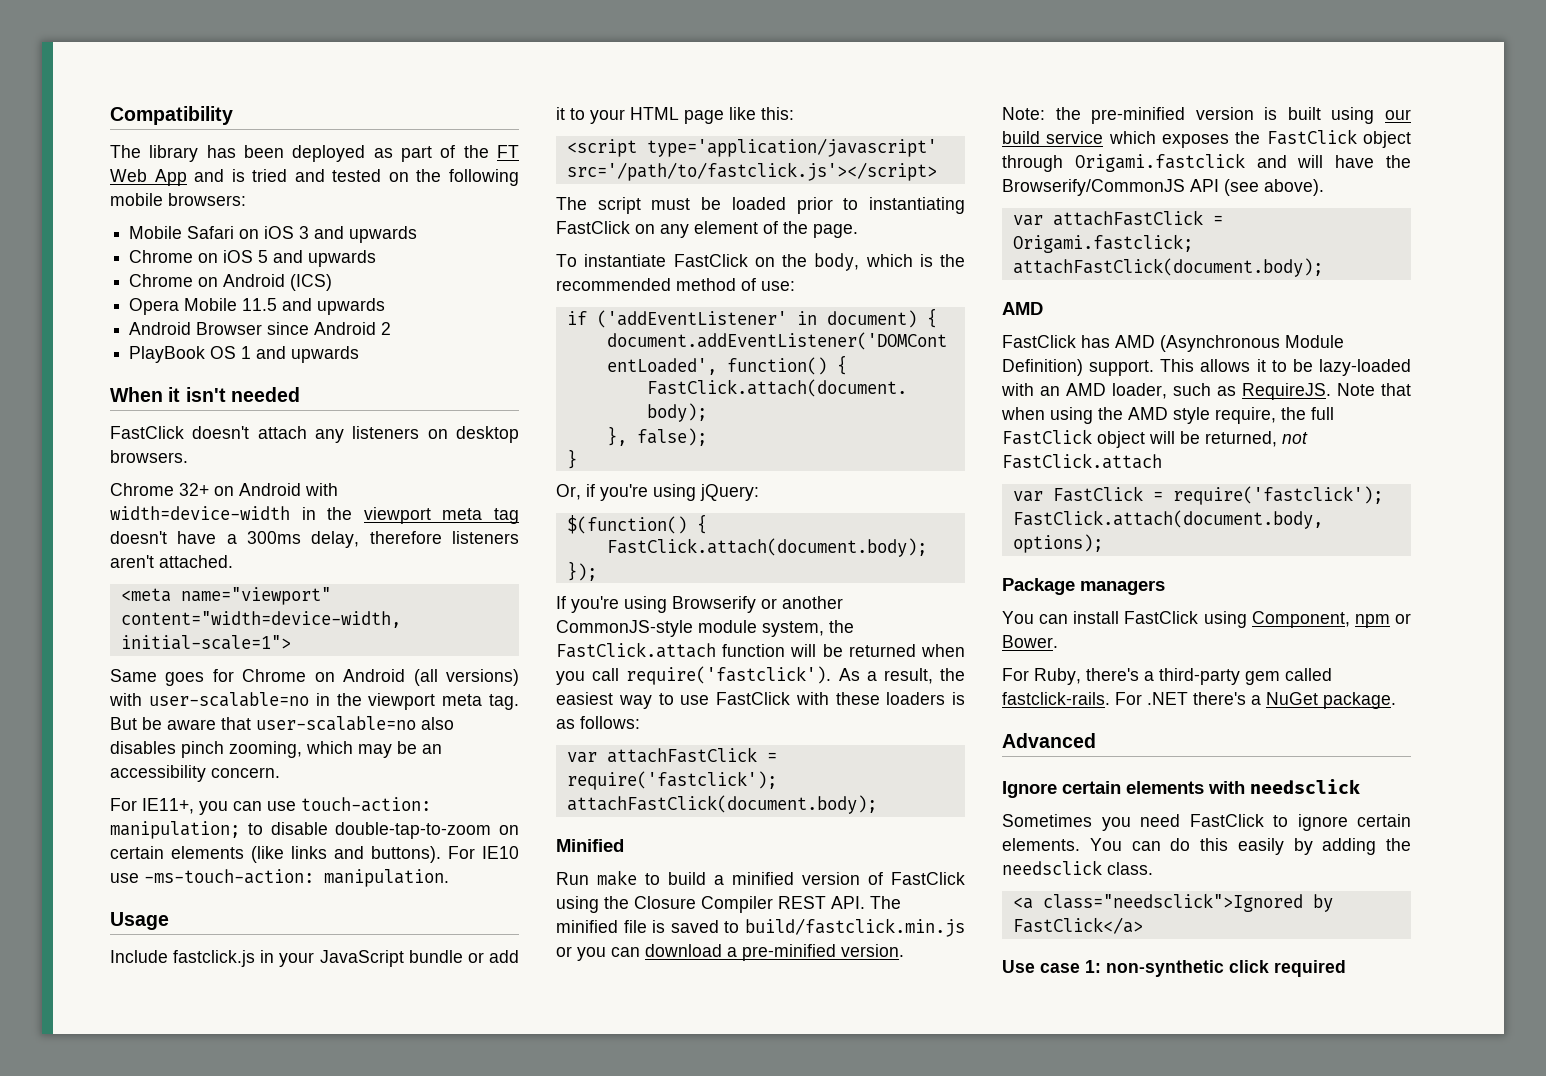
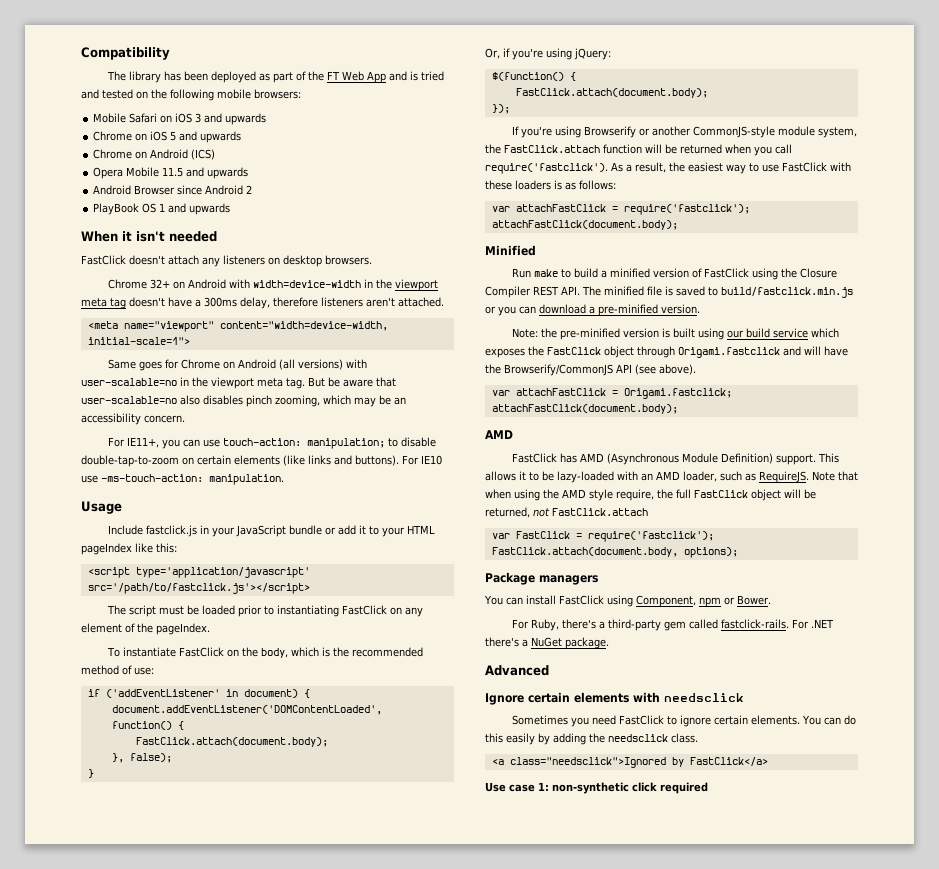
[684,110,724,124] page -> [81,543,132,555] pageIndex
[813,224,858,238] page. -> [156,623,210,635] pageIndex.

